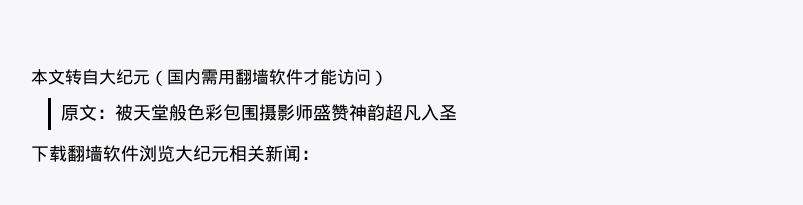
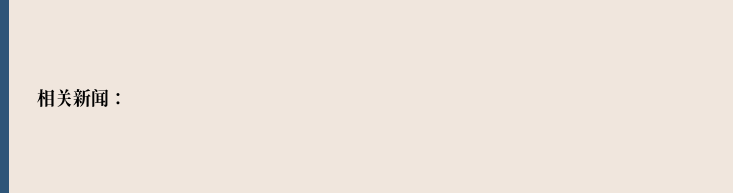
[31,69,388,86] [60,104,457,121] [31,145,229,162] 本文转自大纪元（国内需用翻墙软件才能访问） // 原文：被天堂般色彩包围摄影师盛赞神韵超凡入圣 // 下载翻墙软件浏览大纪元 -> (37, 98) none

